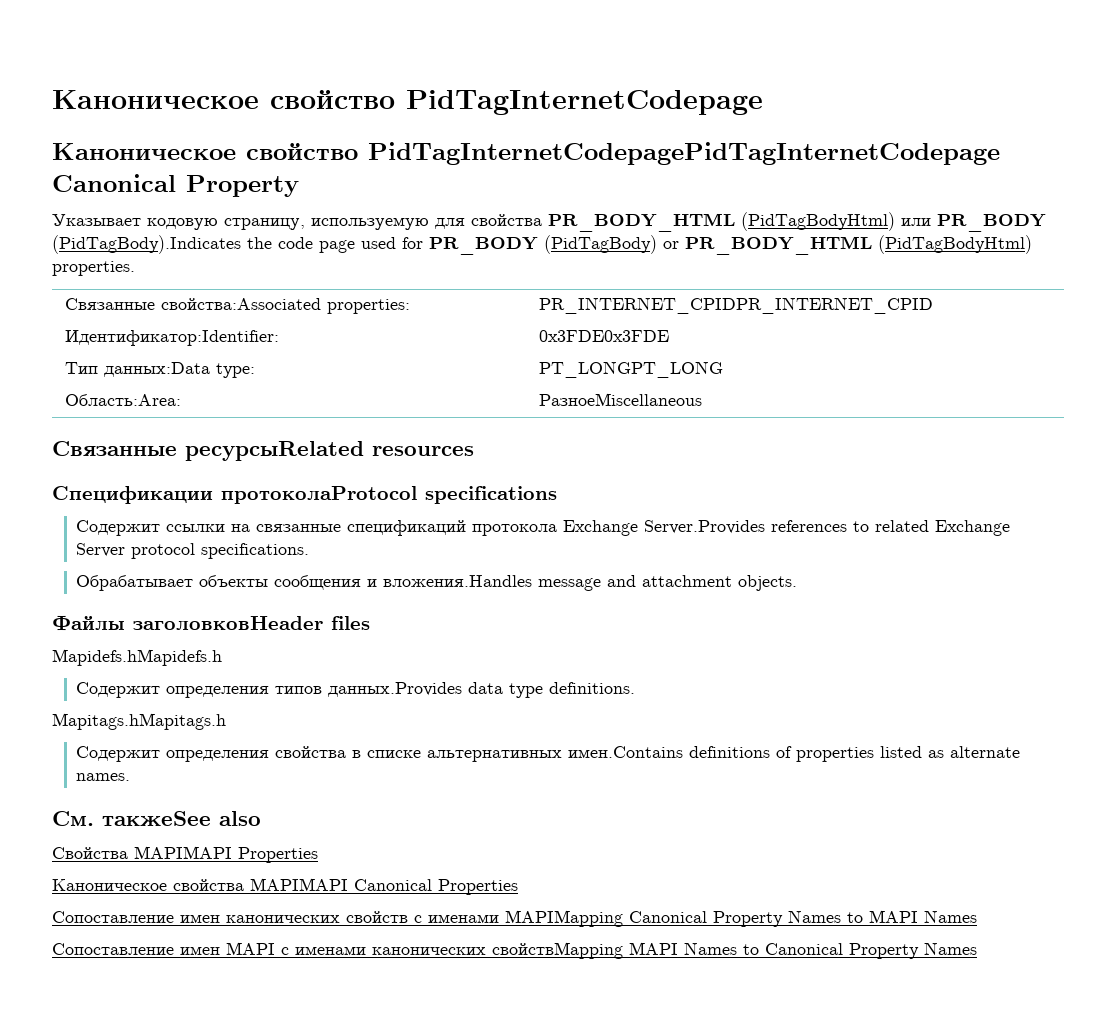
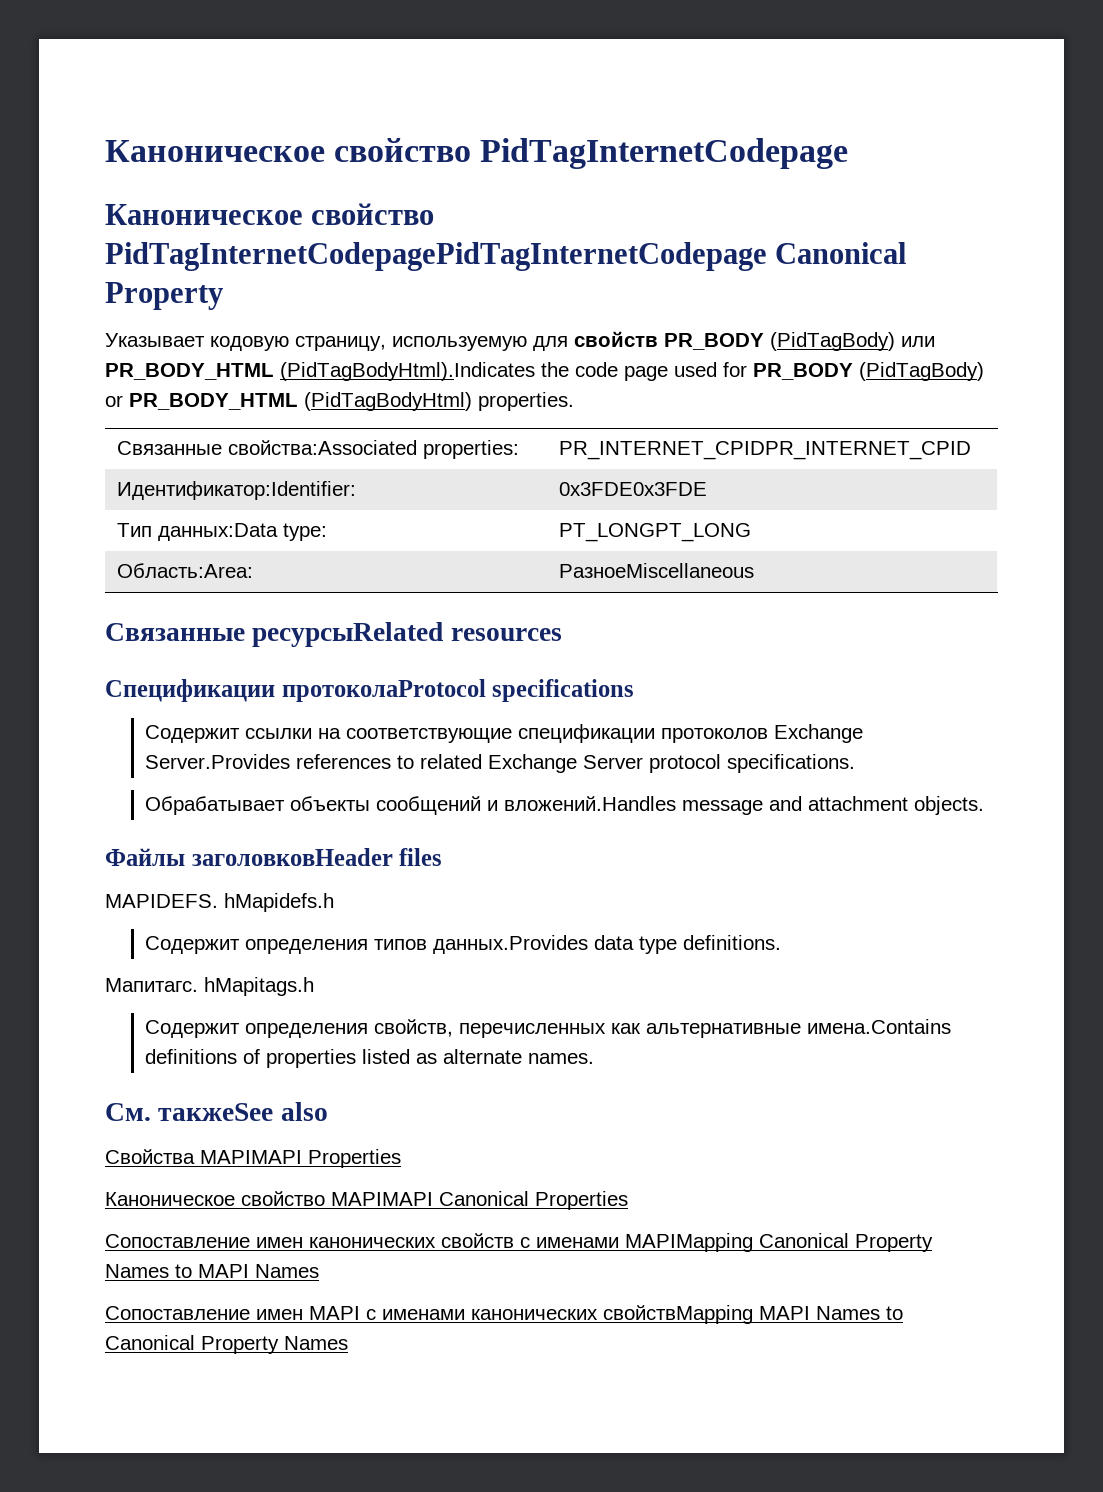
[471,212,1046,232] [52,235,241,254] свойства PR_BODY_HTML (PidTagBodyHtml) или PR_BODY (PidTagBody).Indicates -> [574,331,935,351] [105,362,535,381] свойств PR_BODY (PidTagBody) или PR_BODY_HTML (PidTagBodyHtml).Indicates
[256,520,558,536] связанные спецификаций протокола -> [346,724,769,743] соответствующие спецификации протоколов
[274,575,533,590] сообщения и вложения.Handles -> [376,796,677,815] сообщений и вложений.Handles
[52,649,222,666] Mapidefs.hMapidefs.h -> [105,893,334,912] MAPIDEFS. hMapidefs.h
[52,713,226,730] [76,746,684,762] Mapitags.hMapitags.h // Содержит определения свойства в списке альтернативных имен.Contains -> [105,977,314,996] [145,1019,952,1038] Мапитагс. hMapitags.h // Содержит определения свойств, перечисленных как альтернативные имена.Contains
[173,879,244,891] свойства -> [241,1191,325,1206] свойство

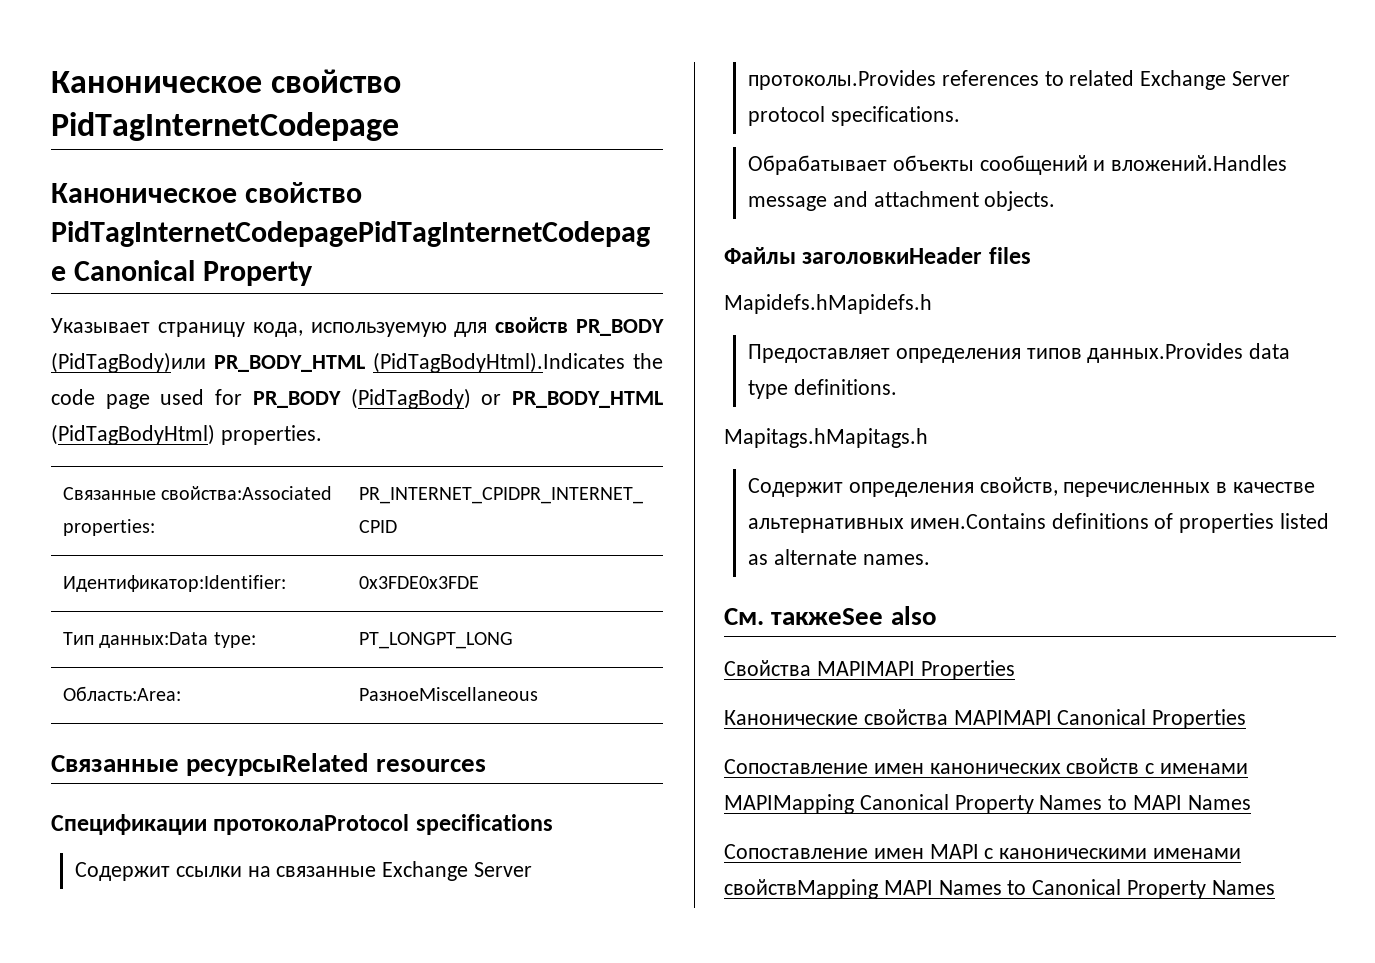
[210,336,386,351] кодовую страницу, -> [157,322,303,337] страницу кода,
[770,332,935,351] (PidTagBody) или -> [51,352,206,373] (PidTagBody)или
[346,724,864,743] [145,754,291,769] соответствующие спецификации протоколов Exchange Server.Provides -> [276,861,533,881] [748,70,937,90] связанные Exchange Server протоколы.Provides
[191,848,393,866] заголовковHeader -> [802,247,983,264] заголовкиHeader
[105,893,334,912] [145,936,241,954] MAPIDEFS. hMapidefs.h // Содержит -> [724,294,932,314] [748,344,891,363] Mapidefs.hMapidefs.h // Предоставляет
[105,977,314,996] Мапитагс. hMapitags.h -> [724,428,928,448] Mapitags.hMapitags.h
[611,1019,952,1038] как альтернативные имена.Contains -> [1216,482,1316,493] [748,513,1046,533] в качестве альтернативных имен.Contains
[105,1191,325,1206] Каноническое свойство -> [724,709,948,725] Канонические свойства
[382,1309,598,1320] именами канонических -> [999,848,1242,859] каноническими именами

